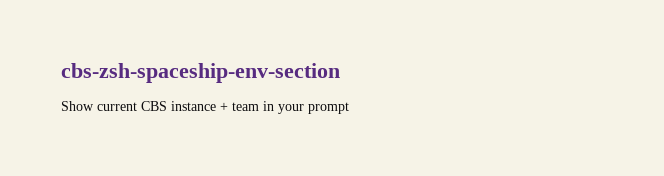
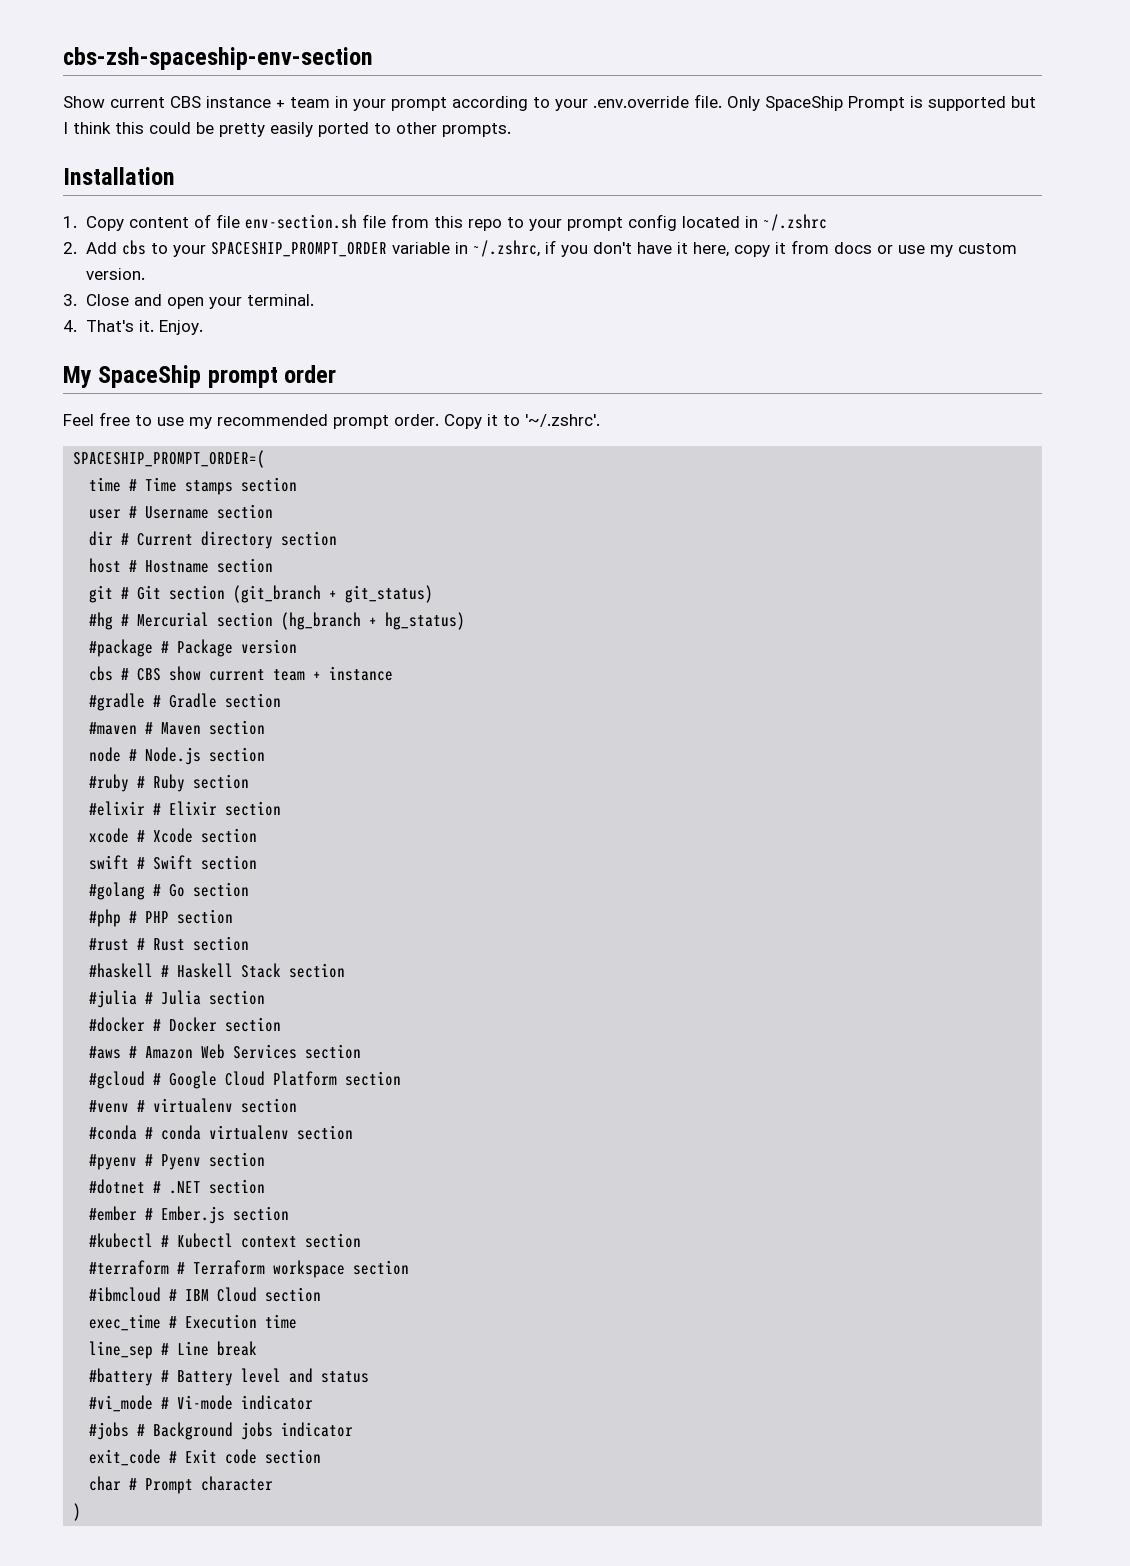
(349, 108) none -> [452,94,1036,111] [63,122,511,137] [63,167,175,185] [63,214,828,231] [63,240,1018,257] [86,268,146,280] [63,294,315,309] [63,320,204,335] [63,365,337,388] [63,412,600,429] [73,450,266,468] [89,477,298,495] [89,504,274,519] [89,531,338,549] [89,558,274,573] [89,585,434,603] [89,612,466,630] [89,639,298,657] [89,666,394,681] [89,693,282,711] [89,720,266,735] [89,747,266,765] [89,774,250,792] [89,801,282,816] [89,828,258,843] [89,855,258,870] [89,882,250,900] [89,909,234,927] [89,936,250,951] [89,963,346,978] [89,990,266,1008] [89,1017,282,1032] [89,1044,362,1059] [89,1071,402,1089] [89,1098,298,1113] [89,1125,354,1140] [89,1152,266,1170] [89,1179,266,1194] [89,1206,290,1224] [89,1233,362,1248] [89,1260,410,1278] [89,1287,322,1302] [89,1314,298,1331] [89,1341,258,1359] [89,1368,370,1386] [89,1395,314,1412] [89,1422,354,1440] [89,1449,322,1466] [89,1476,274,1494] [73,1503,82,1521] according to your .env.override file. Only SpaceShip Prompt is supported but I think this could be pretty easily ported to other prompts. // Installation // 1. Copy content of file env-section.sh file from this repo to your prompt config located in ~/.zshrc // 2. Add cbs to your SPACESHIP_PROMPT_ORDER variable in ~/.zshrc, if you don't have it here, copy it from docs or use my custom version. // 3. Close and open your terminal. // 4. That's it. Enjoy. // My SpaceShip prompt order // Feel free to use my recommended prompt order. Copy it to '~/.zshrc'. // SPACESHIP_PROMPT_ORDER=( // time # Time stamps section // user # Username section // dir # Current directory section // host # Hostname section // git # Git section (git_branch + git_status) // #hg # Mercurial section (hg_branch + hg_status) // #package # Package version // cbs # CBS show current team + instance // #gradle # Gradle section // #maven # Maven section // node # Node.js section // #ruby # Ruby section // #elixir # Elixir section // xcode # Xcode section // swift # Swift section // #golang # Go section // #php # PHP section // #rust # Rust section // #haskell # Haskell Stack section // #julia # Julia section // #docker # Docker section // #aws # Amazon Web Services section // #gcloud # Google Cloud Platform section // #venv # virtualenv section // #conda # conda virtualenv section // #pyenv # Pyenv section // #dotnet # .NET section // #ember # Ember.js section // #kubectl # Kubectl context section // #terraform # Terraform workspace section // #ibmcloud # IBM Cloud section // exec_time # Execution time // line_sep # Line break // #battery # Battery level and status // #vi_mode # Vi-mode indicator // #jobs # Background jobs indicator // exit_code # Exit code section // char # Prompt character // )

